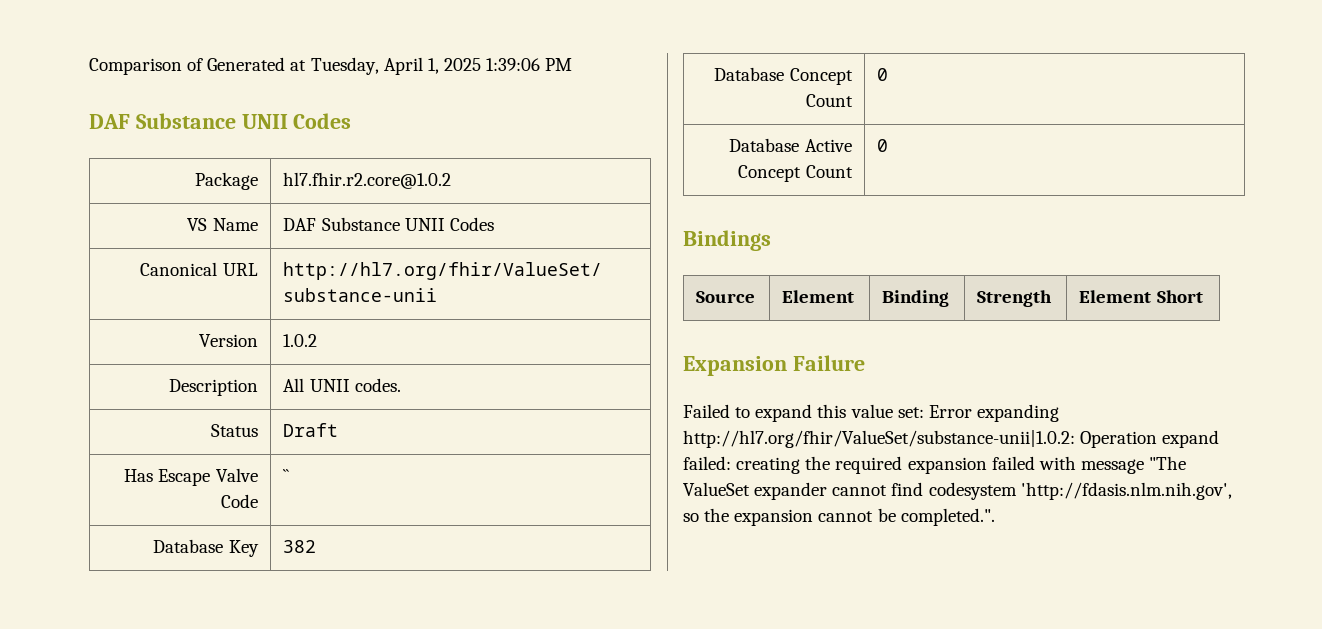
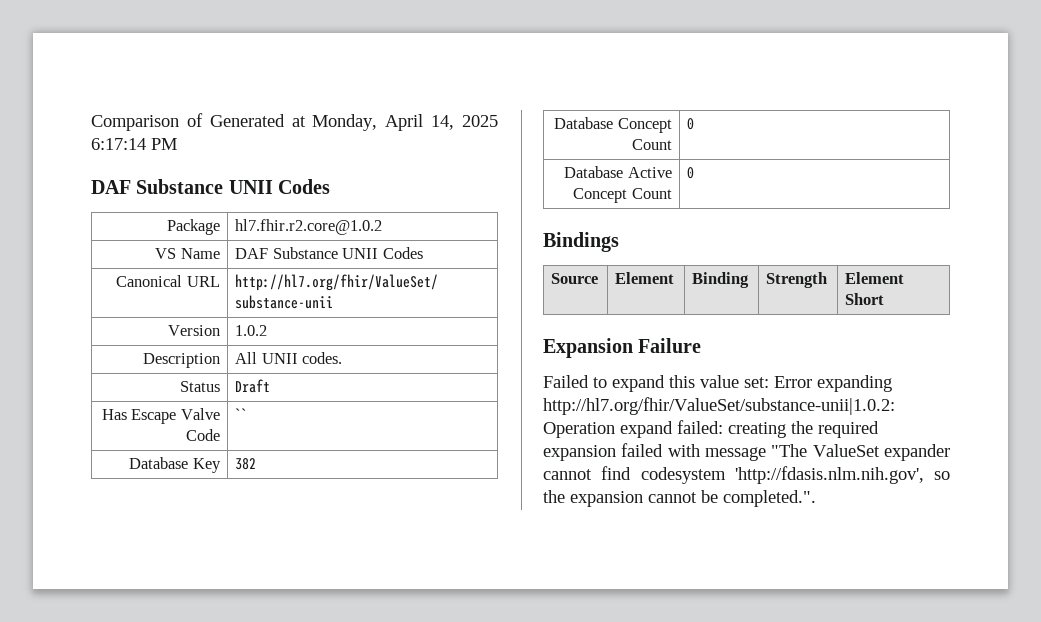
[310,57,541,75] Tuesday, April 1, 2025 1:39:06 -> [312,114,498,131] [91,138,146,150] Monday, April 14, 2025 6:17:14

